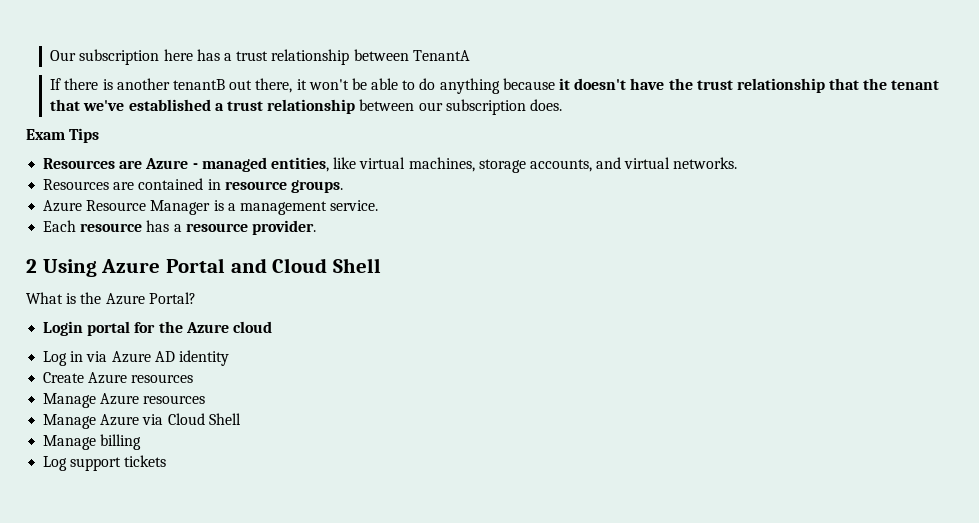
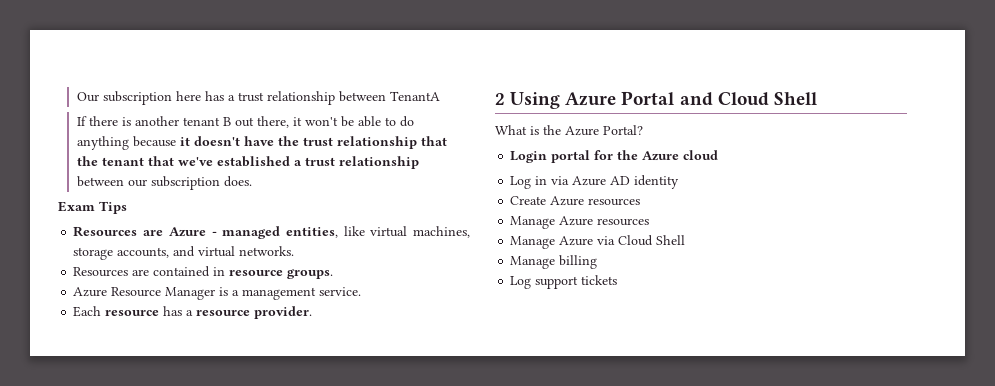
[172,79,225,90] tenantB -> [183,117,232,126] tenant B

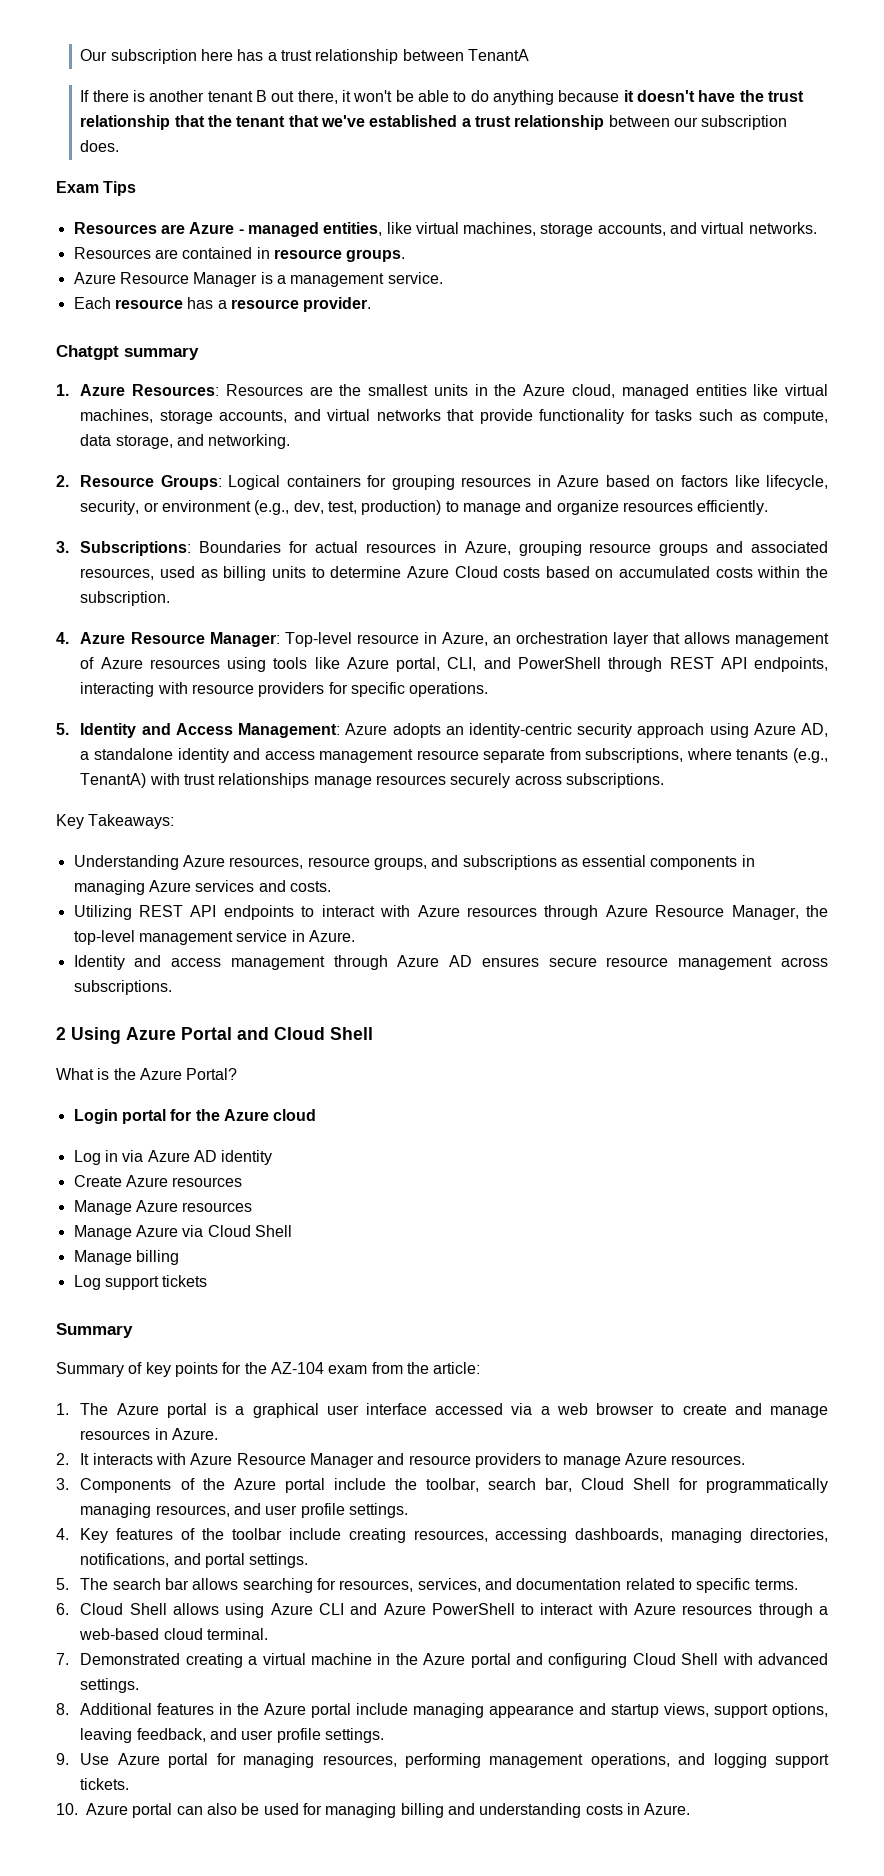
(313, 312) none -> [56,345,199,360] [56,384,828,399] [80,409,829,424] [80,434,291,449] [56,475,829,490] [80,500,769,515] [56,541,829,556] [80,566,829,581] [80,591,171,606] [56,632,829,647] [80,657,828,672] [80,682,489,697] [56,723,829,738] [80,748,828,763] [80,773,665,788] [56,814,175,829] [73,855,755,870] [73,880,331,895] [73,905,828,920] [73,930,355,945] [73,955,828,970] [73,980,172,995] // Chatgpt summary // 1. Azure Resources: Resources are the smallest units in the Azure cloud, managed entities like virtual machines, storage accounts, and virtual networks that provide functionality for tasks such as compute, data storage, and networking. // 2. Resource Groups: Logical containers for grouping resources in Azure based on factors like lifecycle, security, or environment (e.g., dev, test, production) to manage and organize resources efficiently. // 3. Subscriptions: Boundaries for actual resources in Azure, grouping resource groups and associated resources, used as billing units to determine Azure Cloud costs based on accumulated costs within the subscription. // 4. Azure Resource Manager: Top-level resource in Azure, an orchestration layer that allows management of Azure resources using tools like Azure portal, CLI, and PowerShell through REST API endpoints, interacting with resource providers for specific operations. // 5. Identity and Access Management: Azure adopts an identity-centric security approach using Azure AD, a standalone identity and access management resource separate from subscriptions, where tenants (e.g., TenantA) with trust relationships manage resources securely across subscriptions. // Key Takeaways: // Understanding Azure resources, resource groups, and subscriptions as essential components in managing Azure services and costs. // Utilizing REST API endpoints to interact with Azure resources through Azure Resource Manager, the top-level management service in Azure. // Identity and access management through Azure AD ensures secure resource management across subscriptions.
(618, 280) none -> [56,1323,133,1338] [56,1362,481,1377] [56,1403,828,1418] [80,1428,219,1440] [56,1453,746,1468] [56,1478,829,1493] [80,1503,409,1518] [56,1528,829,1543] [80,1553,309,1568] [56,1578,798,1593] [56,1603,828,1618] [79,1628,269,1640] [56,1653,828,1668] [80,1678,140,1693] [56,1703,829,1718] [80,1728,385,1743] [56,1753,829,1768] [80,1778,130,1790] [56,1803,691,1818] // Summary // Summary of key points for the AZ-104 exam from the article: // 1. The Azure portal is a graphical user interface accessed via a web browser to create and manage resources in Azure. // 2. It interacts with Azure Resource Manager and resource providers to manage Azure resources. // 3. Components of the Azure portal include the toolbar, search bar, Cloud Shell for programmatically managing resources, and user profile settings. // 4. Key features of the toolbar include creating resources, accessing dashboards, managing directories, notifications, and portal settings. // 5. The search bar allows searching for resources, services, and documentation related to specific terms. // 6. Cloud Shell allows using Azure CLI and Azure PowerShell to interact with Azure resources through a web-based cloud terminal. // 7. Demonstrated creating a virtual machine in the Azure portal and configuring Cloud Shell with advanced settings. // 8. Additional features in the Azure portal include managing appearance and startup views, support options, leaving feedback, and user profile settings. // 9. Use Azure portal for managing resources, performing management operations, and logging support tickets. // 10. Azure portal can also be used for managing billing and understanding costs in Azure.

